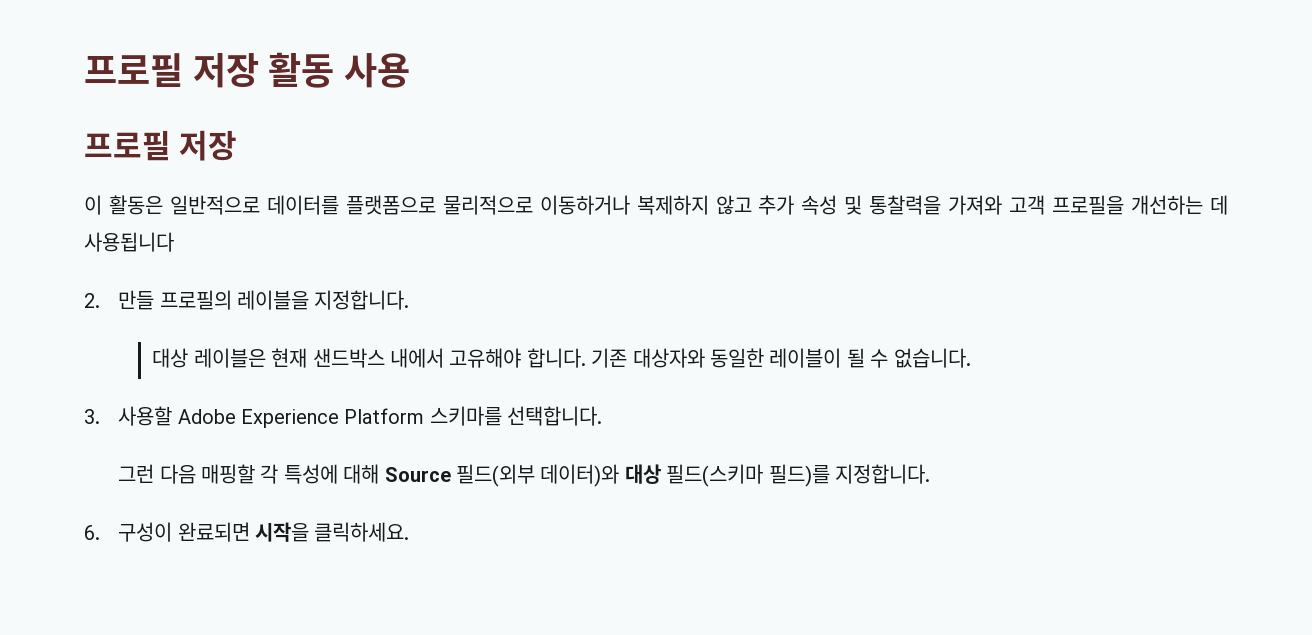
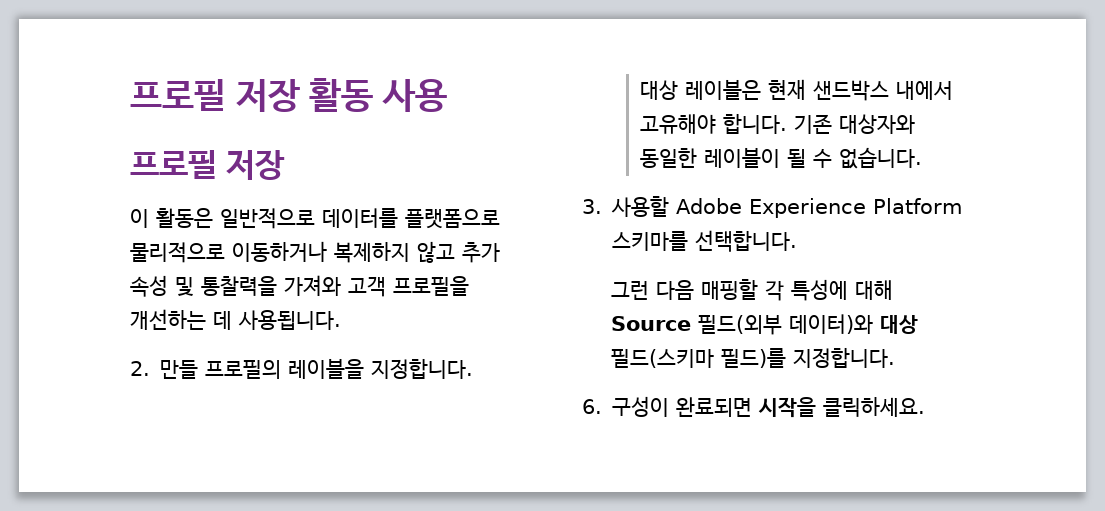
[84,232,174,252] 사용됩니다 -> [238,310,341,330] 사용됩니다.

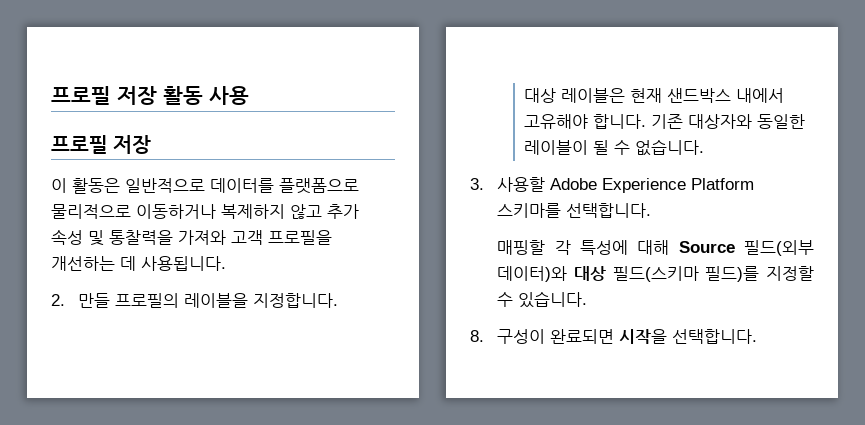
[611,280,695,300] 그런 다음 -> (652, 210) none
[793,347,896,368] [582,399,602,414] 지정합니다. // 6. -> [766,266,814,281] [497,291,588,308] [470,330,484,342] 지정할 수 있습니다. // 8.
[823,397,926,417] 클릭하세요. -> [672,329,758,344] 선택합니다.

